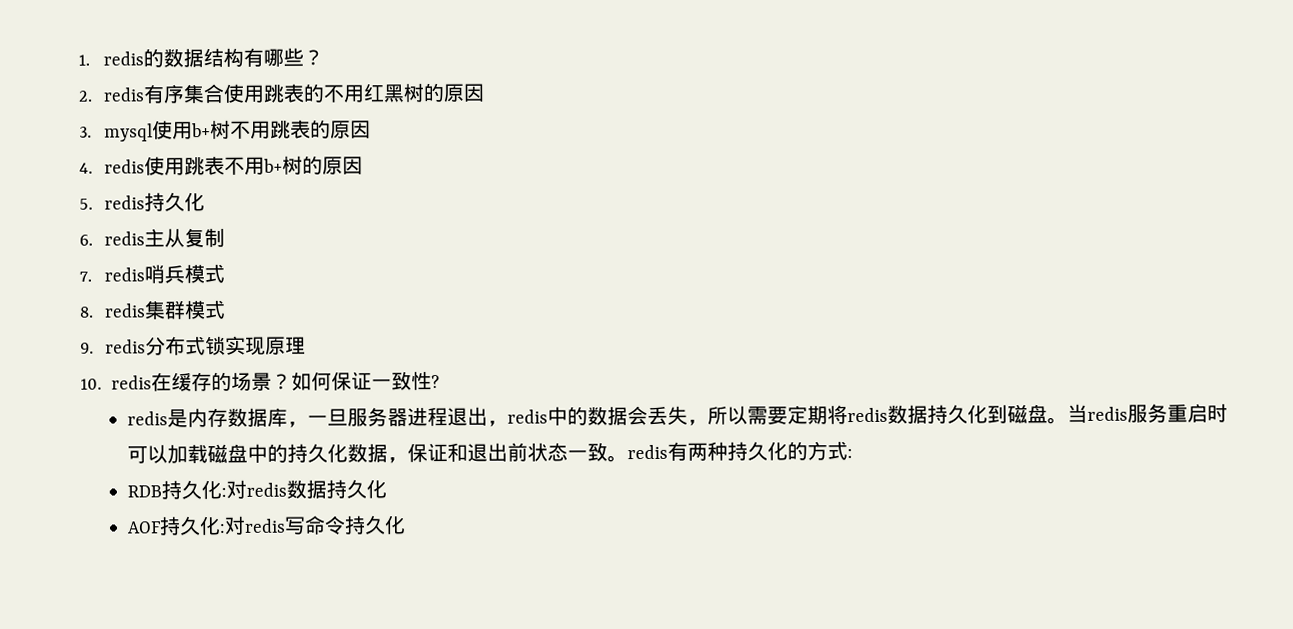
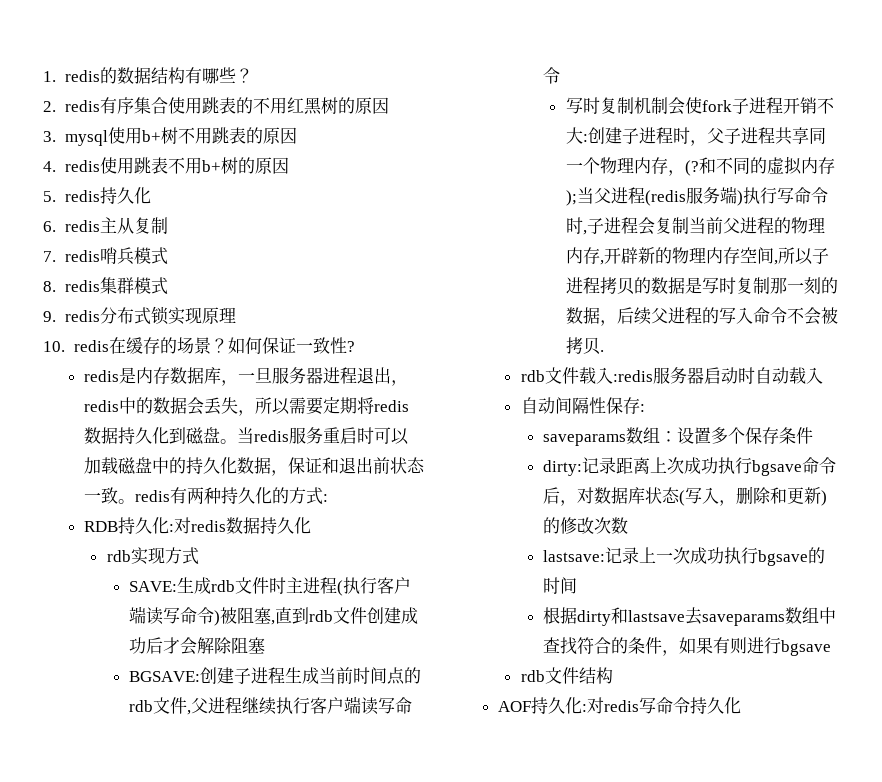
(388, 489) none -> [106,547,199,565] [129,577,412,596] [129,606,419,626] [129,637,266,655] [129,667,422,685] [129,696,413,715] [543,67,561,84] [565,97,834,115] [565,127,826,146] [565,156,835,176] [565,186,828,206] [565,217,825,235] [565,247,829,265] [565,277,838,295] [565,307,838,326] [565,337,604,355] [520,367,823,384] [520,397,645,414] [543,427,814,446] [543,457,837,476] [543,486,828,506] [543,517,629,534] [543,547,826,566] [543,577,578,594] [543,607,837,626] [543,637,832,656] [520,667,613,684] // rdb实现方式 // SAVE:生成rdb文件时主进程(执行客户端读写命令)被阻塞,直到rdb文件创建成功后才会解除阻塞 // BGSAVE:创建子进程生成当前时间点的rdb文件,父进程继续执行客户端读写命令 // 写时复制机制会使fork子进程开销不大:创建子进程时，父子进程共享同一个物理内存，(?和不同的虚拟内存);当父进程(redis服务端)执行写命令时,子进程会复制当前父进程的物理内存,开辟新的物理内存空间,所以子进程拷贝的数据是写时复制那一刻的数据，后续父进程的写入命令不会被拷贝. // rdb文件载入:redis服务器启动时自动载入 // 自动间隔性保存: // saveparams数组：设置多个保存条件 // dirty:记录距离上次成功执行bgsave命令后，对数据库状态(写入，删除和更新)的修改次数 // lastsave:记录上一次成功执行bgsave的时间 // 根据dirty和lastsave去saveparams数组中查找符合的条件，如果有则进行bgsave // rdb文件结构

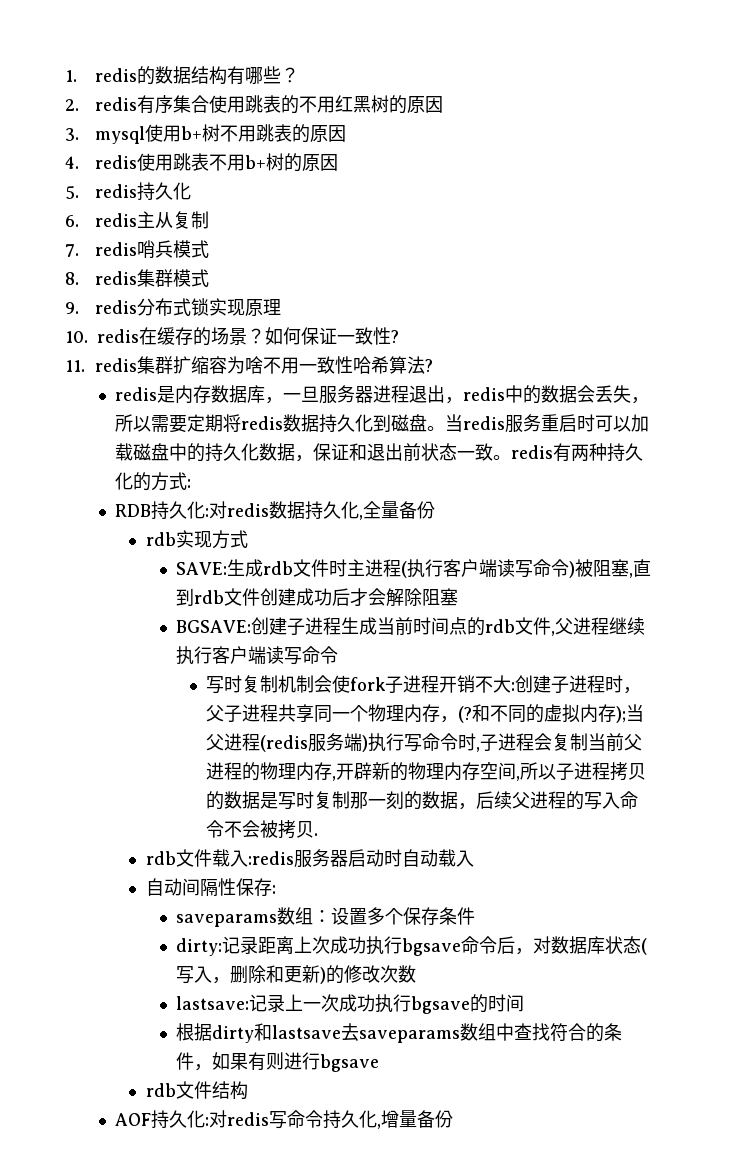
(355, 346) none -> [65,356,434,374] // 11. redis集群扩缩容为啥不用一致性哈希算法?
(312, 525) none -> [359,501,436,520] ,全量备份
(742, 705) none -> [377,1110,454,1129] ,增量备份

